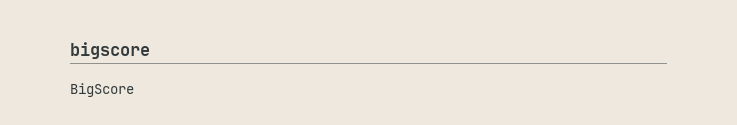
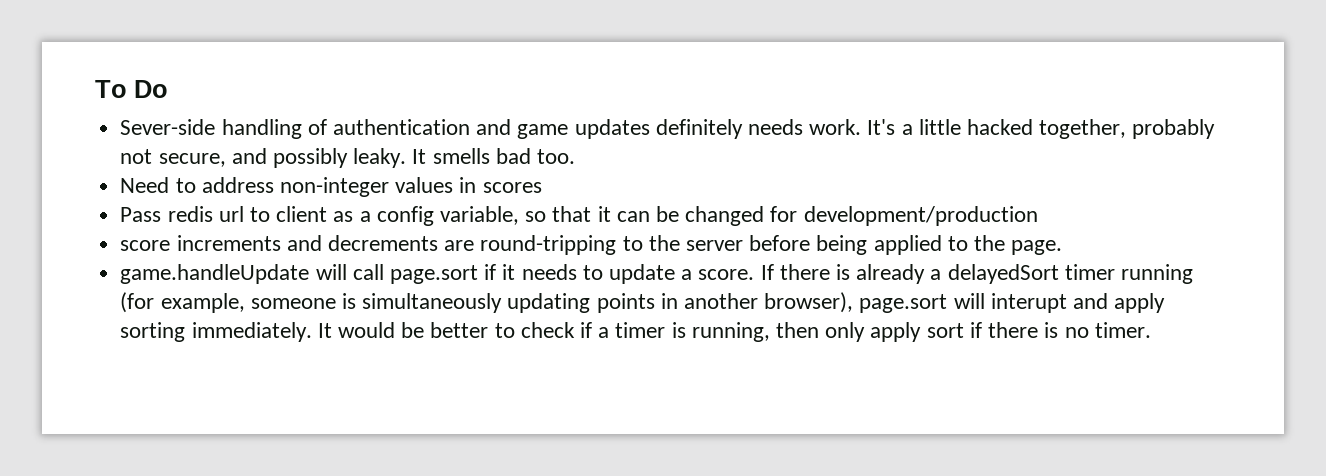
[70,42,150,59] [70,83,134,97] bigscore // BigScore -> [95,80,168,98] [120,119,1216,139] [120,148,575,168] [120,177,542,197] [120,206,1038,226] [120,235,1063,255] [120,264,1194,284] [120,292,1166,313] [120,322,1151,342] To Do // Sever-side handling of authentication and game updates definitely needs work. It's a little hacked together, probably not secure, and possibly leaky. It smells bad too. // Need to address non-integer values in scores // Pass redis url to client as a config variable, so that it can be changed for development/production // score increments and decrements are round-tripping to the server before being applied to the page. // game.handleUpdate will call page.sort if it needs to update a score. If there is already a delayedSort timer running (for example, someone is simultaneously updating points in another browser), page.sort will interupt and apply sorting immediately. It would be better to check if a timer is running, then only apply sort if there is no timer.

